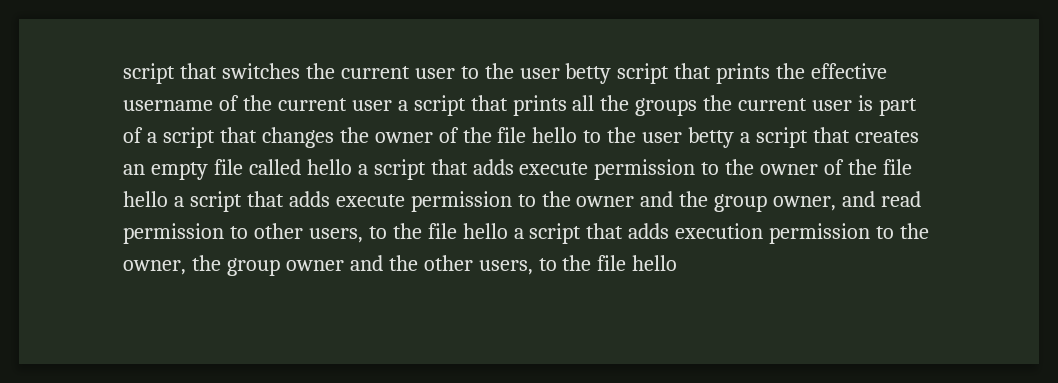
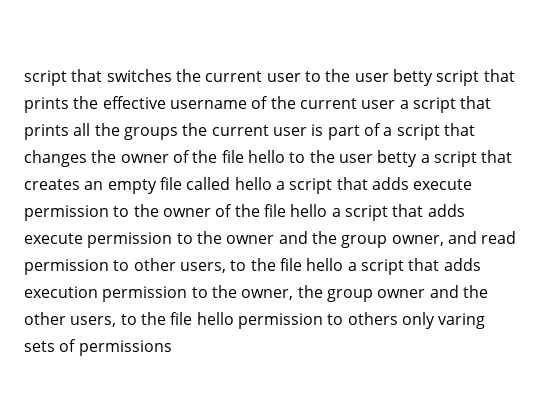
(678, 263) none -> [237,312,486,329] [24,339,172,356] permission to others only varing sets of permissions

